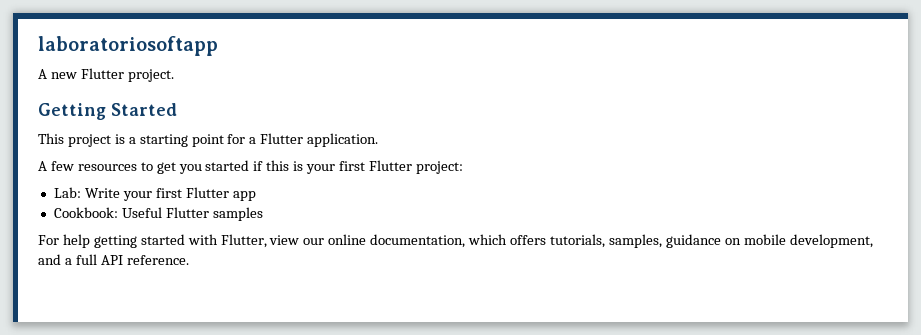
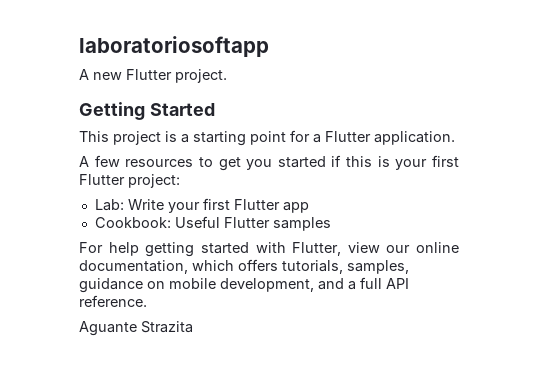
(189, 260) none -> [79,321,193,336] // Aguante Strazita

